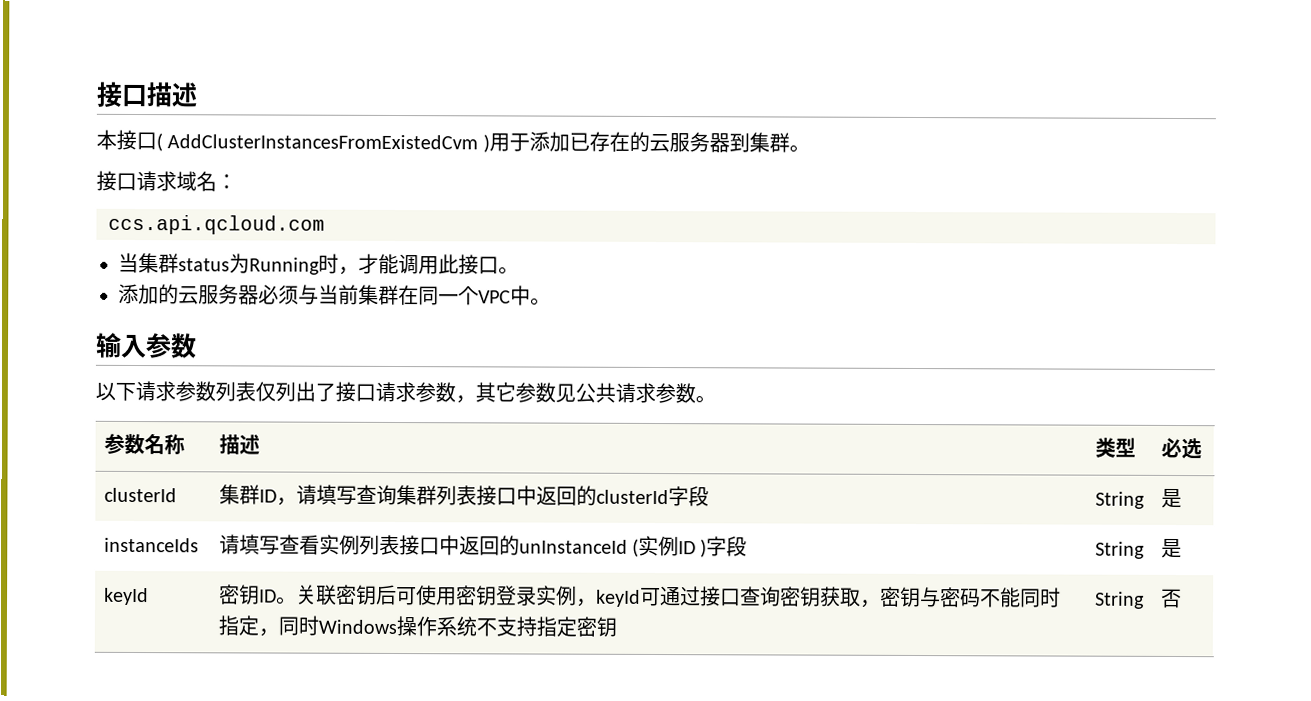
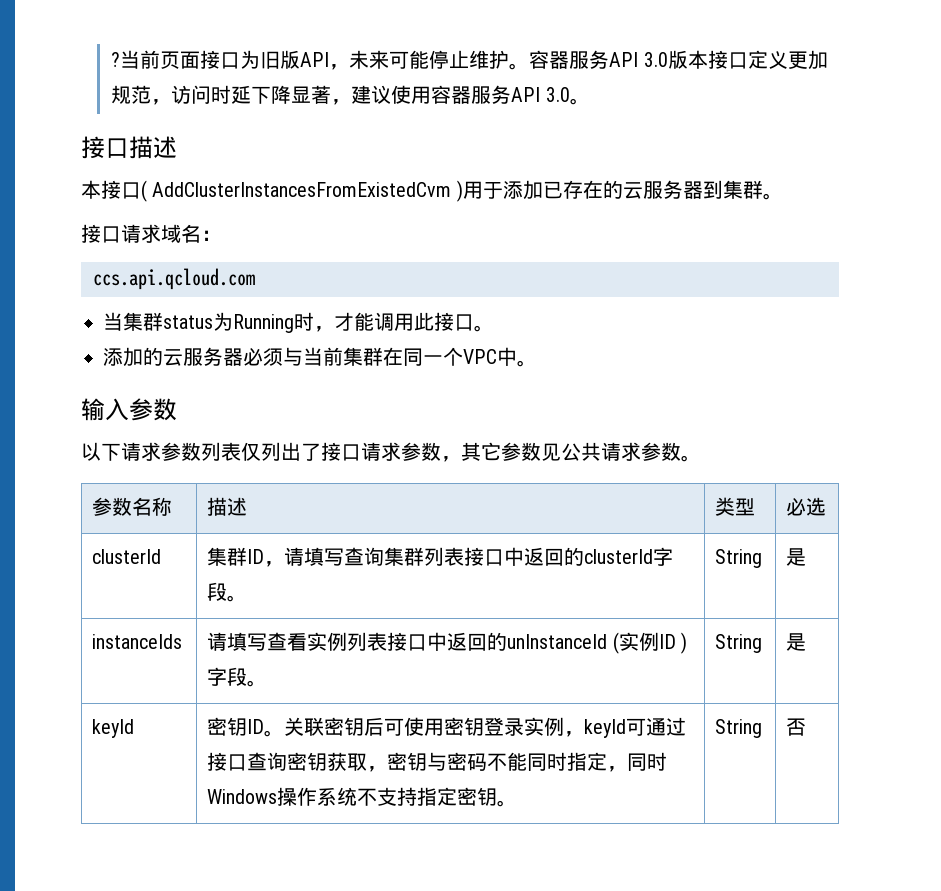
(96, 94) none -> [111,50,828,70] [111,85,590,105] ?当前页面接口为旧版API，未来可能停止维护。容器服务API 3.0版本接口定义更加规范，访问时延下降显著，建议使用容器服务API 3.0。 //
(709, 496) none -> [227,595,248,602] 。
(748, 546) none -> [247,680,268,687] 。
(617, 626) none -> [497,800,518,807] 。

